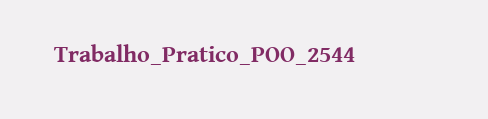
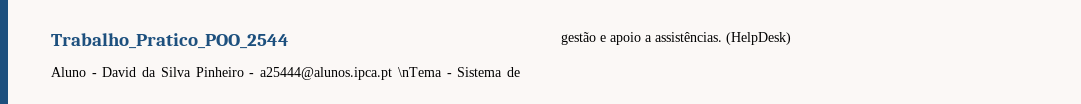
(355, 54) none -> [51,67,521,80] [561,32,791,45] // Aluno - David da Silva Pinheiro - a25444@alunos.ipca.pt \nTema - Sistema de gestão e apoio a assistências. (HelpDesk)

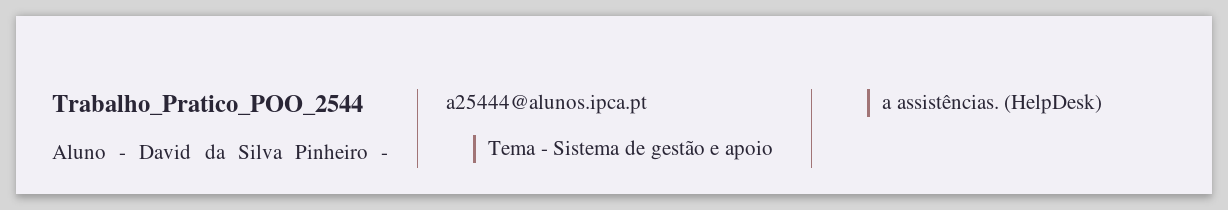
[397,67,442,77] \nTema -> [487,141,536,155] // Tema

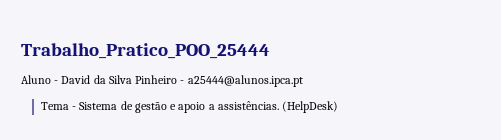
[52,95,363,115] Trabalho_Pratico_POO_2544 -> [21,43,270,59] Trabalho_Pratico_POO_25444

